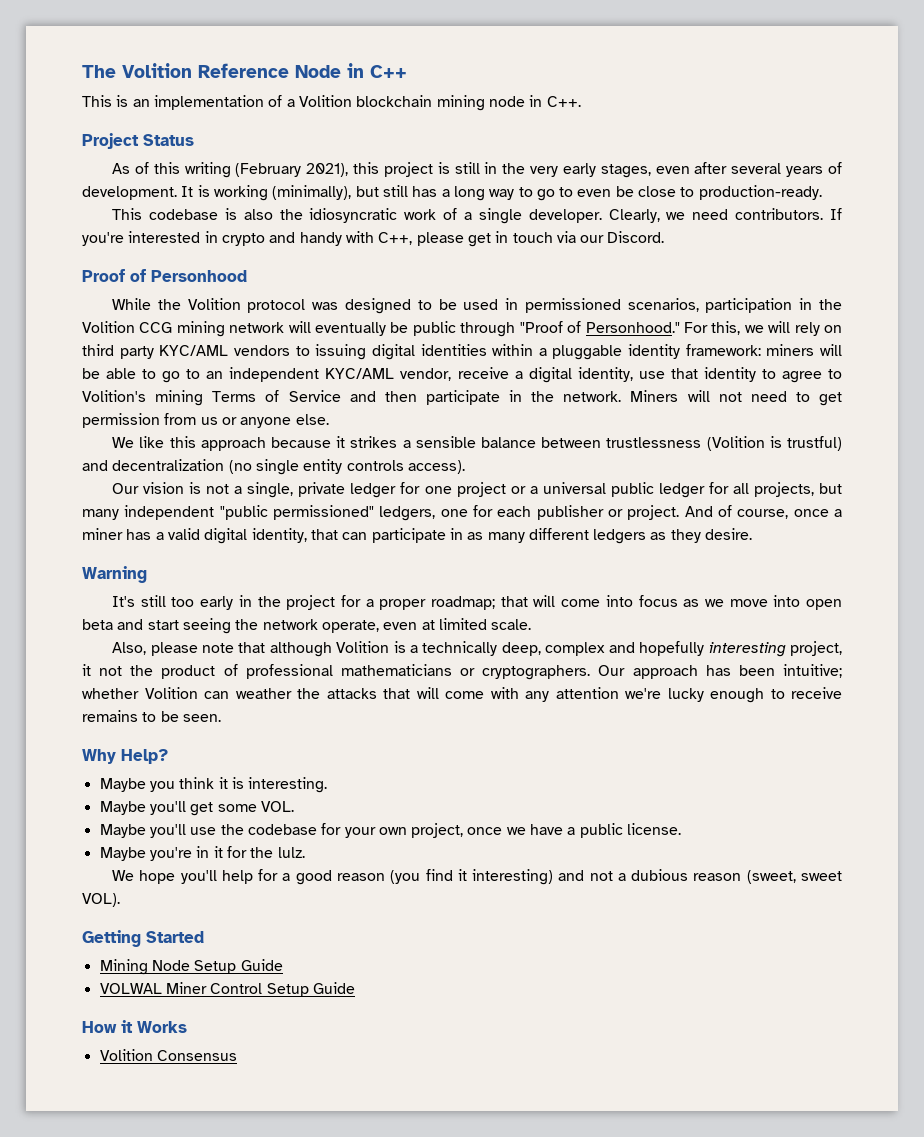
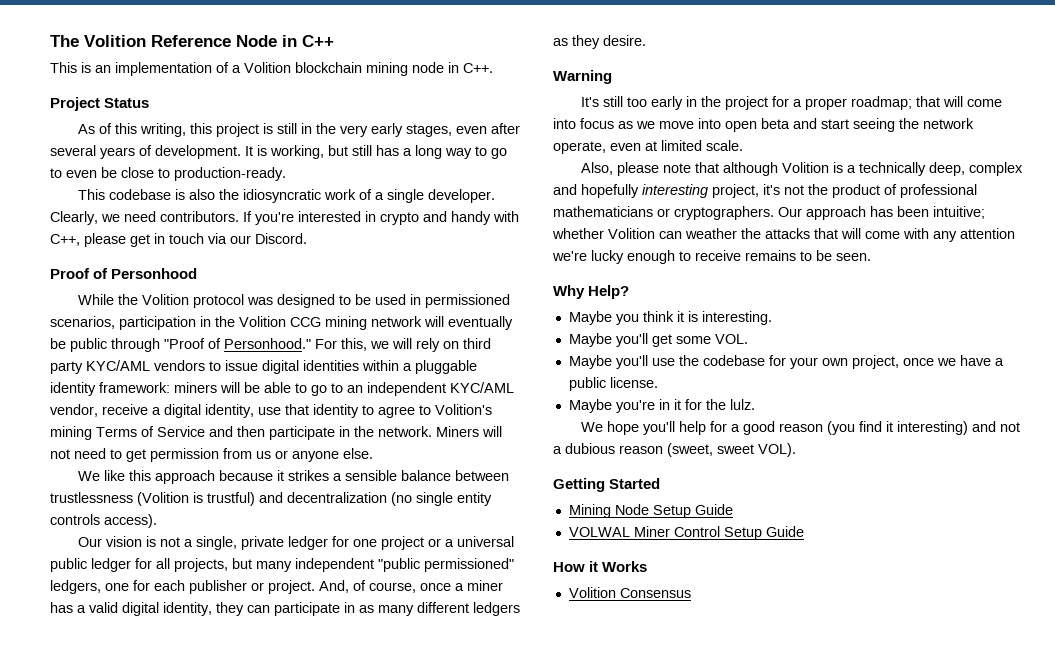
[184,162,349,178] writing (February 2021), -> [139,123,186,137] writing,
[213,185,352,201] working (minimally), -> [270,145,324,159] working,
[315,344,367,360] issuing -> [225,360,258,371] issue
[684,506,713,517] And -> [319,580,349,593] And,
[310,529,338,540] that -> [216,602,244,616] they
[82,664,91,676] it -> [763,184,780,195] it's

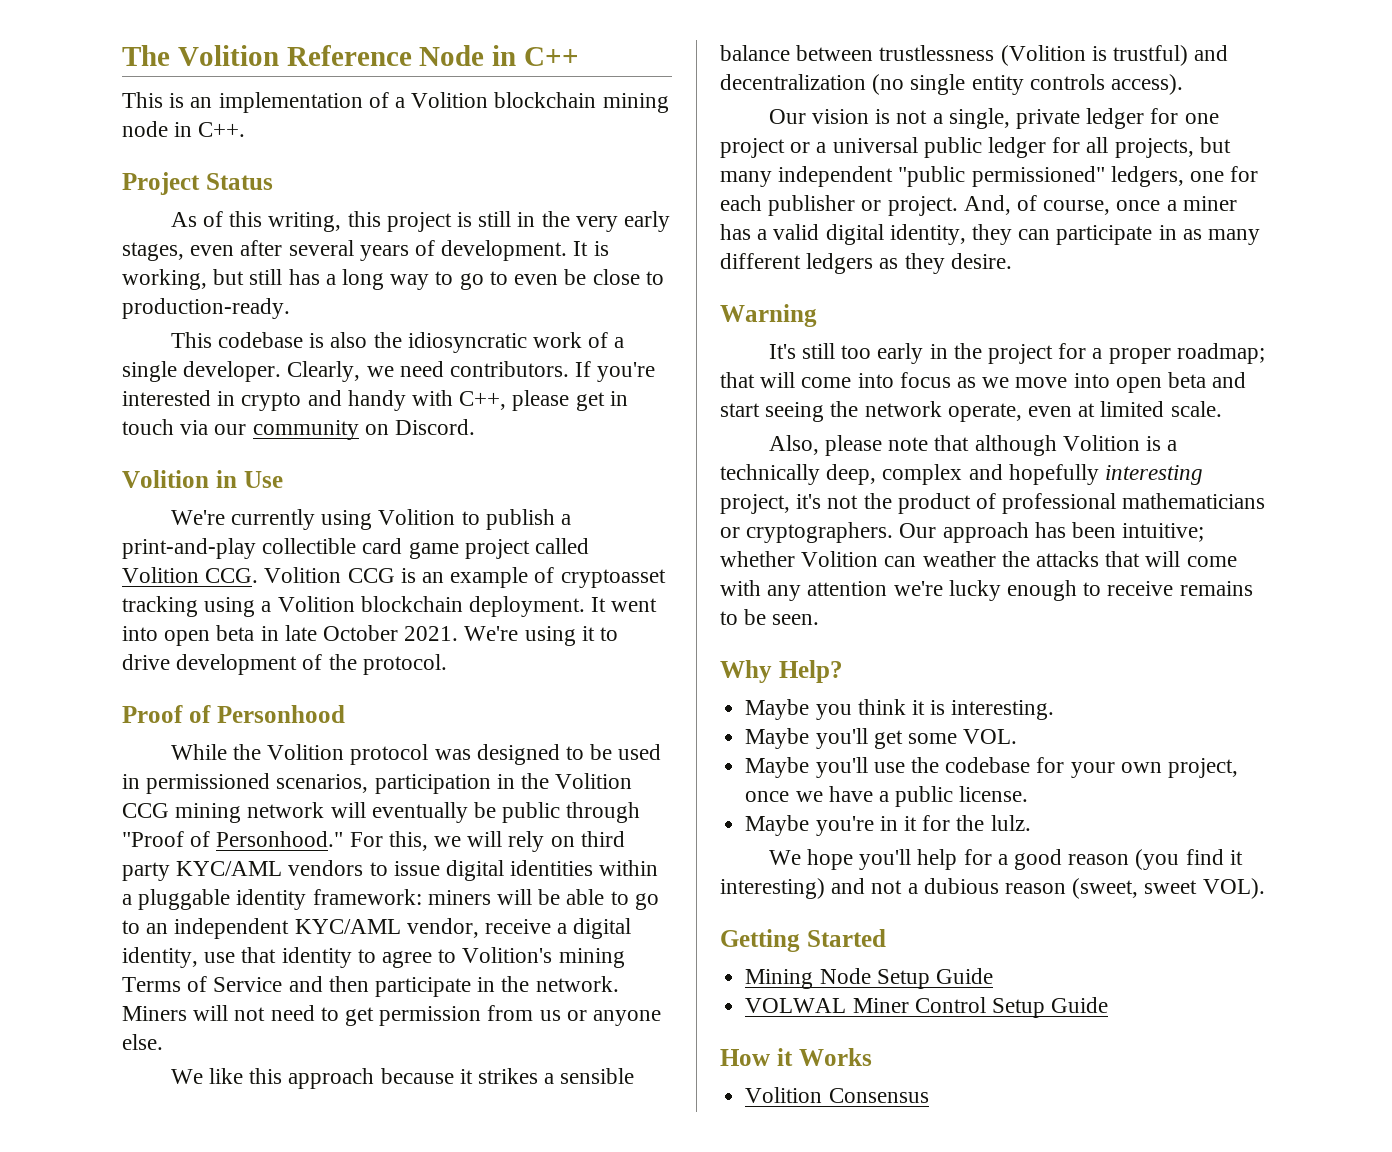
(251, 239) none -> [252,420,389,440] community on
(307, 238) none -> [122,470,283,488] [170,509,572,530] [122,538,590,559] [122,567,666,588] [122,596,658,617] [122,625,619,646] [122,654,447,675] // Volition in Use // We're currently using Volition to publish a print-and-play collectible card game project called Volition CCG. Volition CCG is an example of cryptoasset tracking using a Volition blockchain deployment. It went into open beta in late October 2021. We're using it to drive development of the protocol.

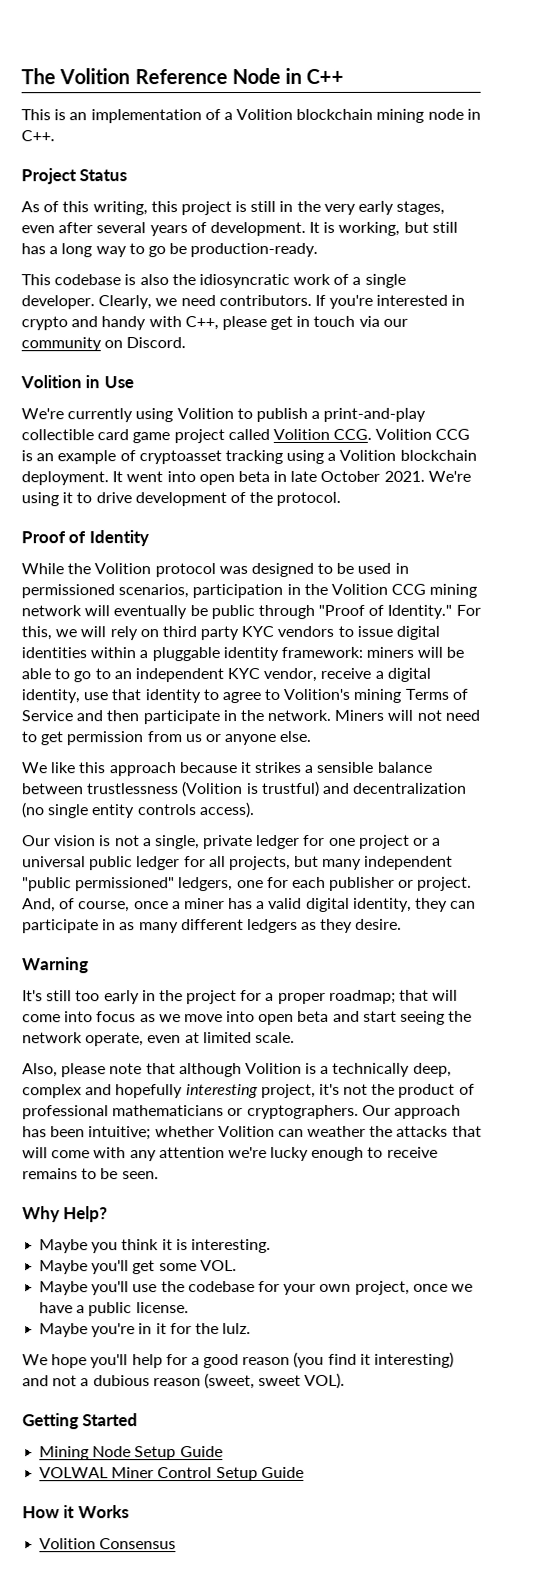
[489,269,664,285] to even be close to -> [169,243,188,255] be
[216,705,345,723] Personhood -> [88,530,149,547] Identity
[216,831,344,847] Personhood." -> [387,604,453,619] Identity."
[176,861,283,876] KYC/AML -> [241,625,275,638] KYC
[294,919,401,934] KYC/AML -> [227,668,261,680] KYC

